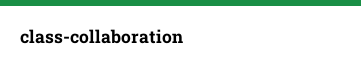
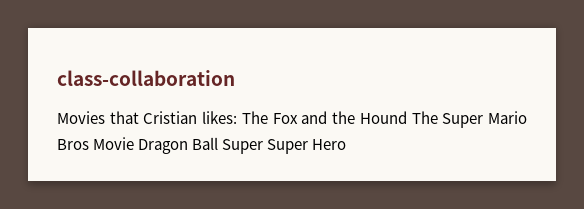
(183, 36) none -> [57,111,527,128] [57,137,347,154] // Movies that Cristian likes: The Fox and the Hound The Super Mario Bros Movie Dragon Ball Super Super Hero

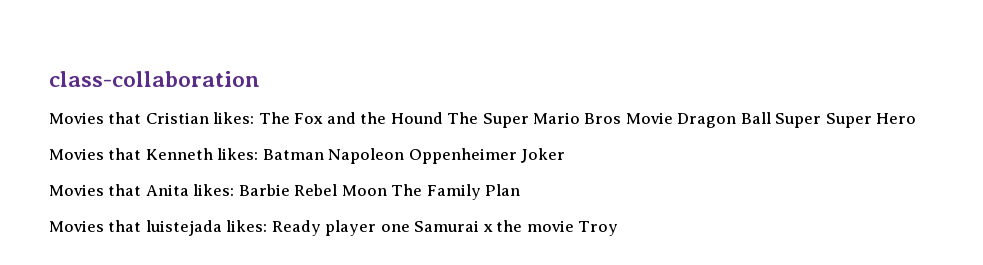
(347, 144) none -> [49,148,566,164] [49,184,521,200] [49,220,619,236] // Movies that Kenneth likes: Batman Napoleon Oppenheimer Joker // Movies that Anita likes: Barbie Rebel Moon The Family Plan // Movies that luistejada likes: Ready player one Samurai x the movie Troy

